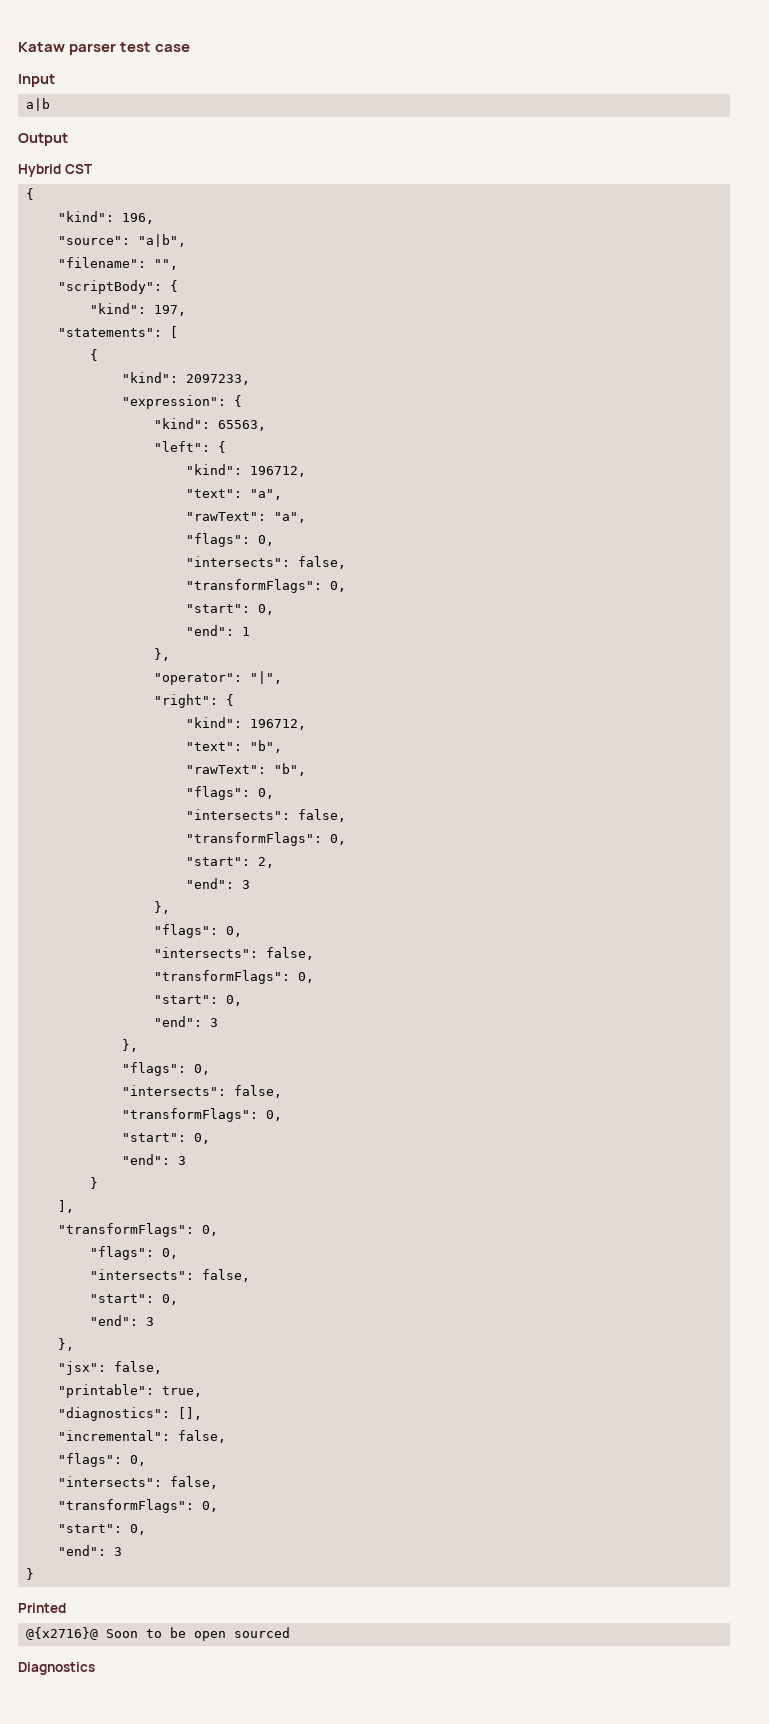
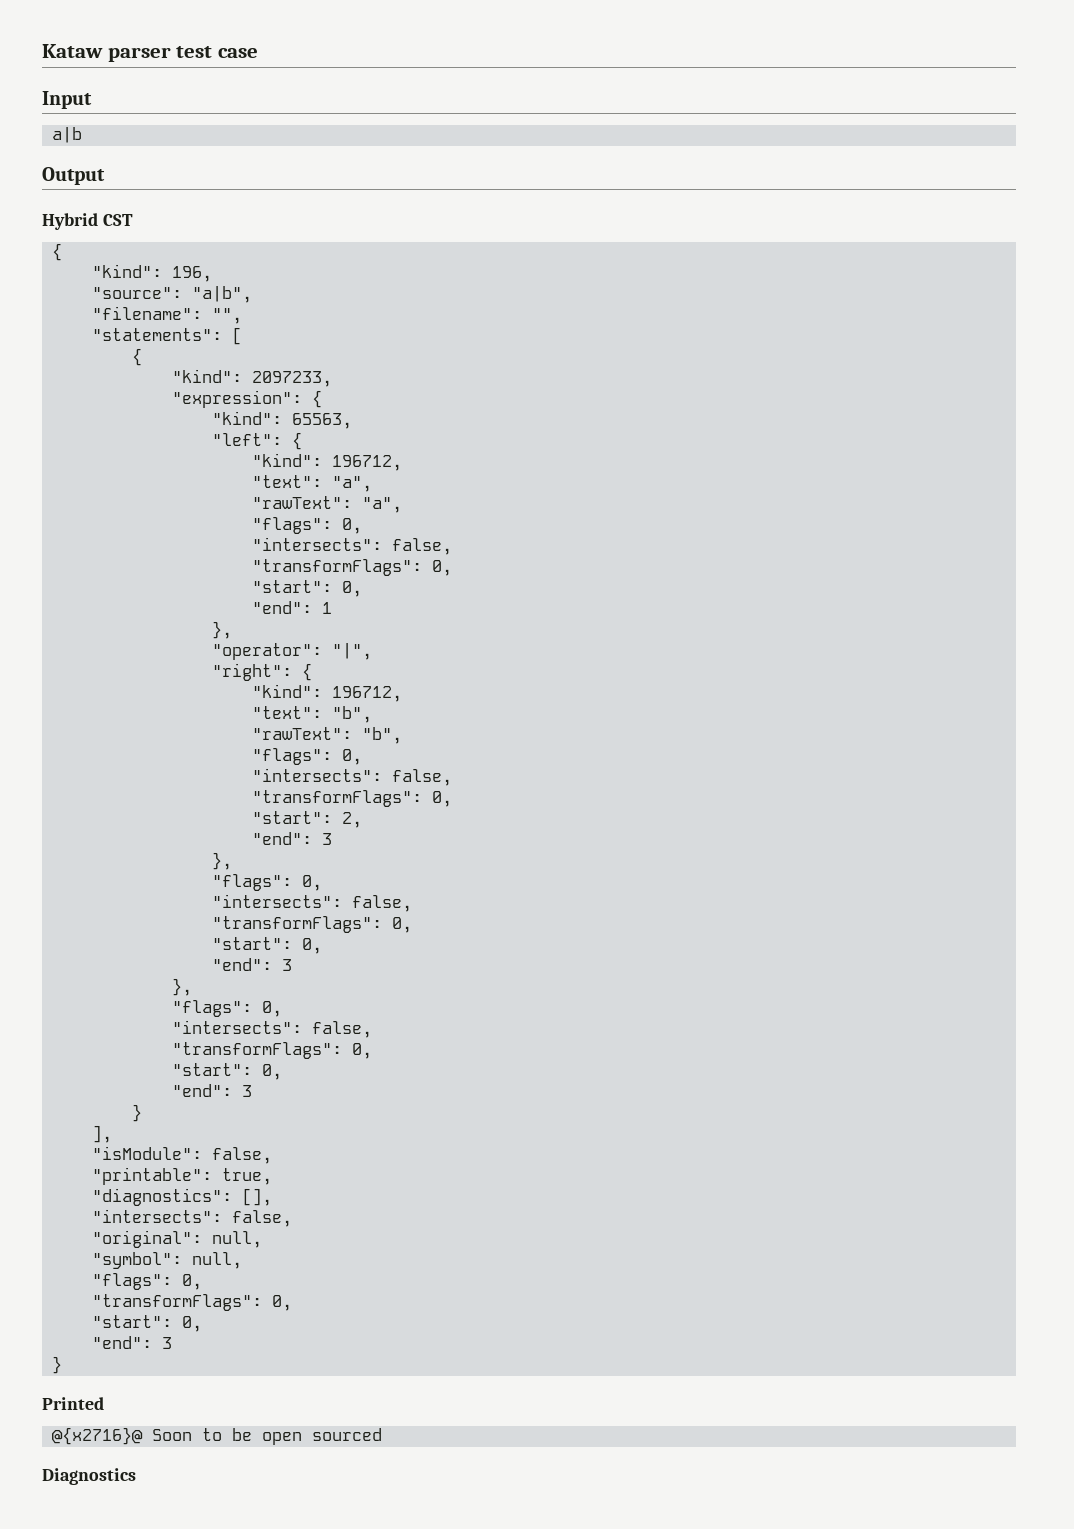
[57,280,178,294] [89,303,186,316] // "scriptBody": { // "kind": 197, -> (242, 316) none
[57,1223,218,1237] [89,1246,178,1260] [89,1269,250,1282] [89,1294,178,1305] [89,1315,154,1326] [57,1338,74,1351] [57,1361,106,1375] "transformFlags": 0, // "flags": 0, // "intersects": false, // "start": 0, // "end": 3 // }, // "jsx": -> [91,1146,202,1160] "isModule":
[57,1430,226,1443] [57,1453,146,1467] [57,1476,218,1489] "incremental": false, // "flags": 0, // "intersects": false, -> [91,1209,292,1227] [91,1230,262,1248] [91,1252,242,1269] [91,1273,202,1290] "intersects": false, // "original": null, // "symbol": null, // "flags": 0,

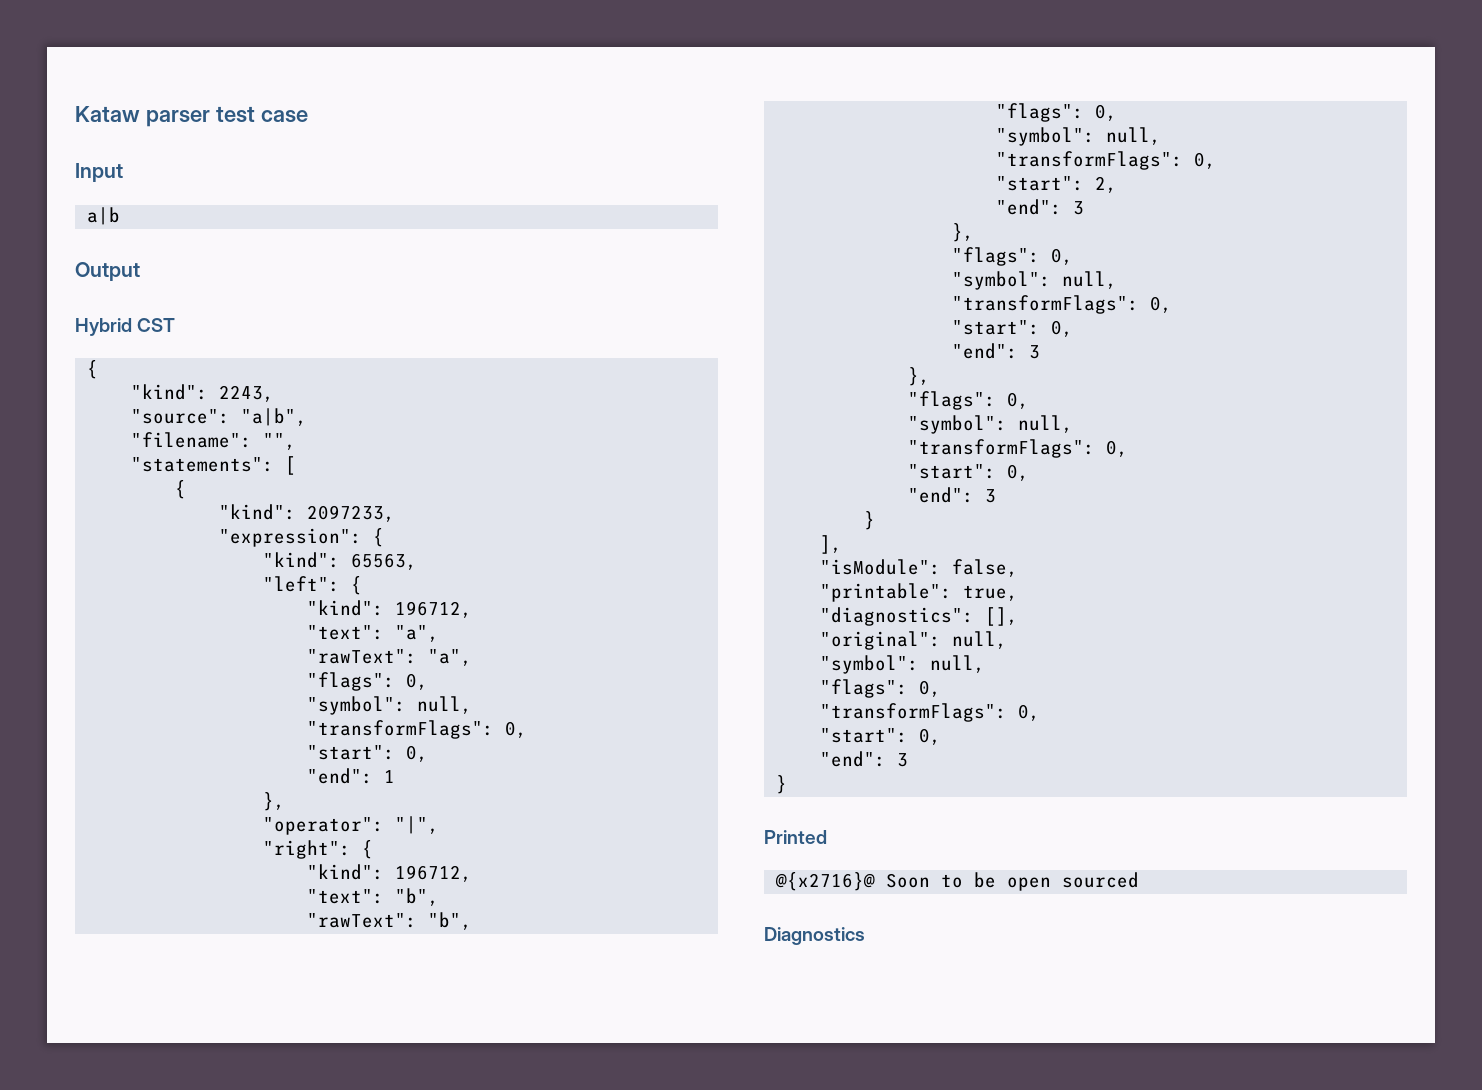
[171,266,212,282] 196, -> [218,385,274,402] 2243,
[251,537,452,555] "intersects": false, -> [306,696,472,715] "symbol": null,
[251,768,452,786] "intersects": false, -> [995,127,1161,146] "symbol": null,
[211,894,412,912] "intersects": false, -> [951,271,1117,290] "symbol": null,
[171,1020,372,1038] "intersects": false, -> [907,415,1073,434] "symbol": null,
[91,1209,292,1227] // "intersects": false, -> (1018, 616) none

